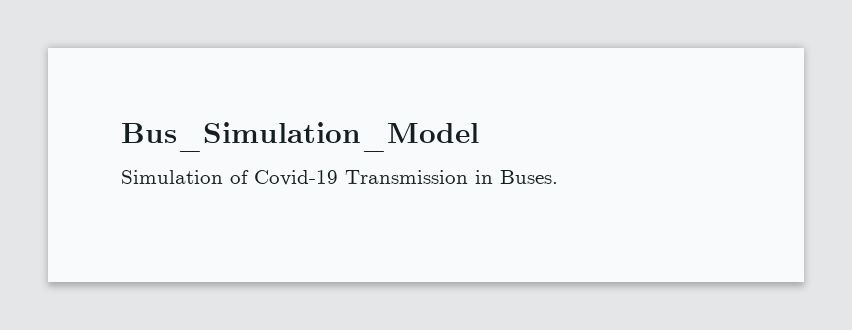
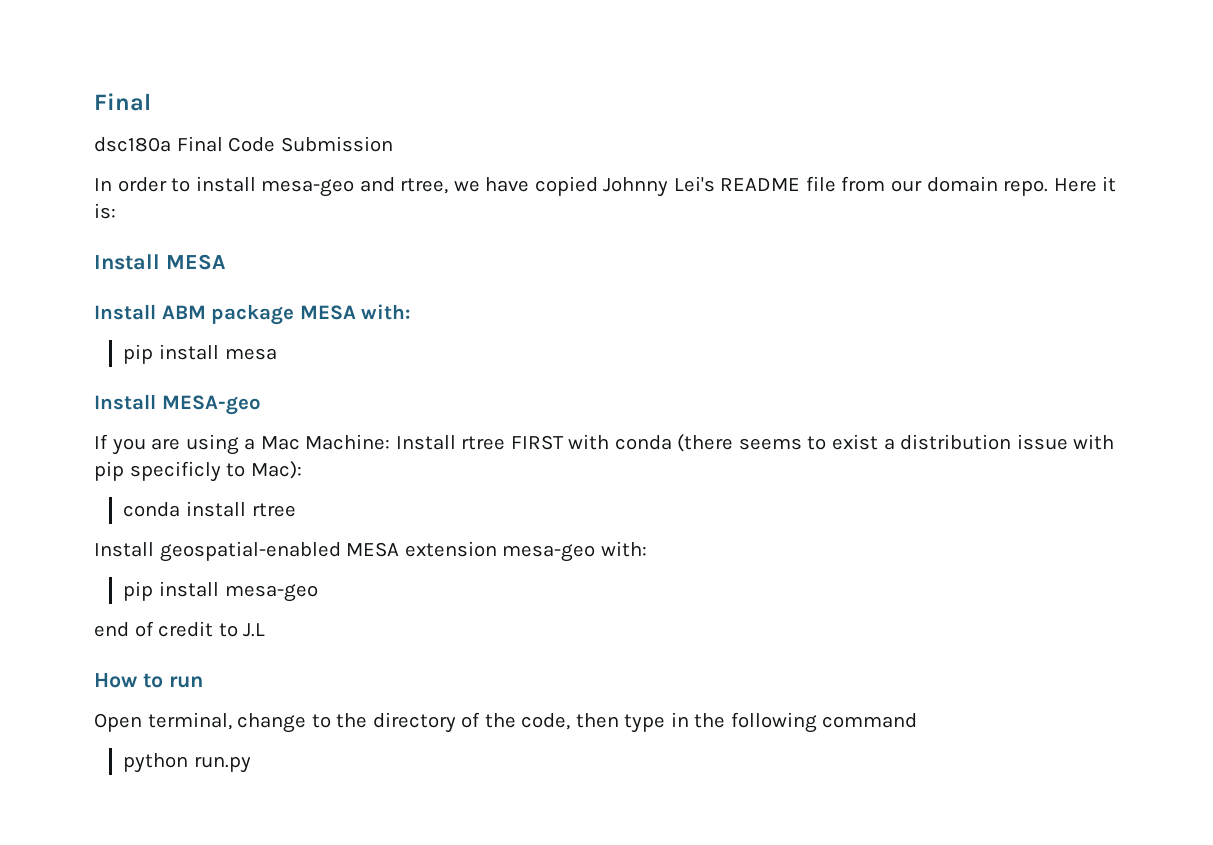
[121,122,479,152] [121,170,558,186] Bus_Simulation_Model // Simulation of Covid-19 Transmission in Buses. -> [94,93,151,111] [94,136,393,152] [94,176,1117,197] [94,203,116,219] [94,254,225,270] [94,304,412,325] [123,344,277,364] [94,394,261,415] [94,434,1115,455] [94,461,302,482] [123,501,296,517] [94,541,647,562] [123,581,318,602] [94,621,266,637] [94,673,203,688] [94,712,918,733] [123,753,252,773] Final // dsc180a Final Code Submission // In order to install mesa-geo and rtree, we have copied Johnny Lei's README file from our domain repo. Here it is: // Install MESA // Install ABM package MESA with: // pip install mesa // Install MESA-geo // If you are using a Mac Machine: Install rtree FIRST with conda (there seems to exist a distribution issue with pip specificly to Mac): // conda install rtree // Install geospatial-enabled MESA extension mesa-geo with: // pip install mesa-geo // end of credit to J.L // How to run // Open terminal, change to the directory of the code, then type in the following command // python run.py

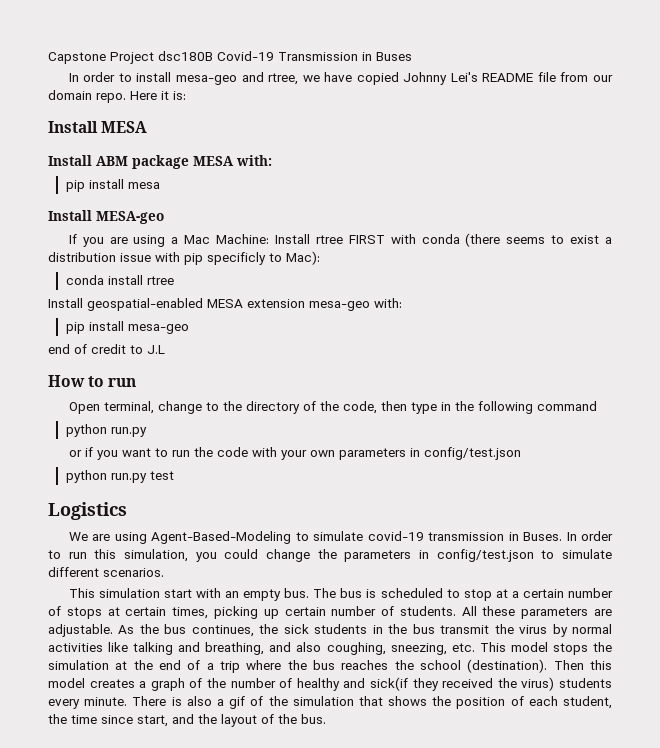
[94,93,151,111] [94,136,393,152] Final // dsc180a Final Code Submission -> [48,51,412,64] Capstone Project dsc180B Covid-19 Transmission in Buses
(252, 764) none -> [68,447,521,460] [65,470,174,483] [48,502,127,520] [68,531,613,544] [48,549,613,562] [48,567,164,577] [68,588,613,601] [48,606,612,619] [48,624,612,637] [48,642,613,655] [48,659,612,673] [48,677,613,691] [48,696,612,709] [48,714,326,727] // or if you want to run the code with your own parameters in config/test.json // python run.py test // Logistics // We are using Agent-Based-Modeling to simulate covid-19 transmission in Buses. In order to run this simulation, you could change the parameters in config/test.json to simulate different scenarios. // This simulation start with an empty bus. The bus is scheduled to stop at a certain number of stops at certain times, picking up certain number of students. All these parameters are adjustable. As the bus continues, the sick students in the bus transmit the virus by normal activities like talking and breathing, and also coughing, sneezing, etc. This model stops the simulation at the end of a trip where the bus reaches the school (destination). Then this model creates a graph of the number of healthy and sick(if they received the virus) students every minute. There is also a gif of the simulation that shows the position of each student, the time since start, and the layout of the bus.

